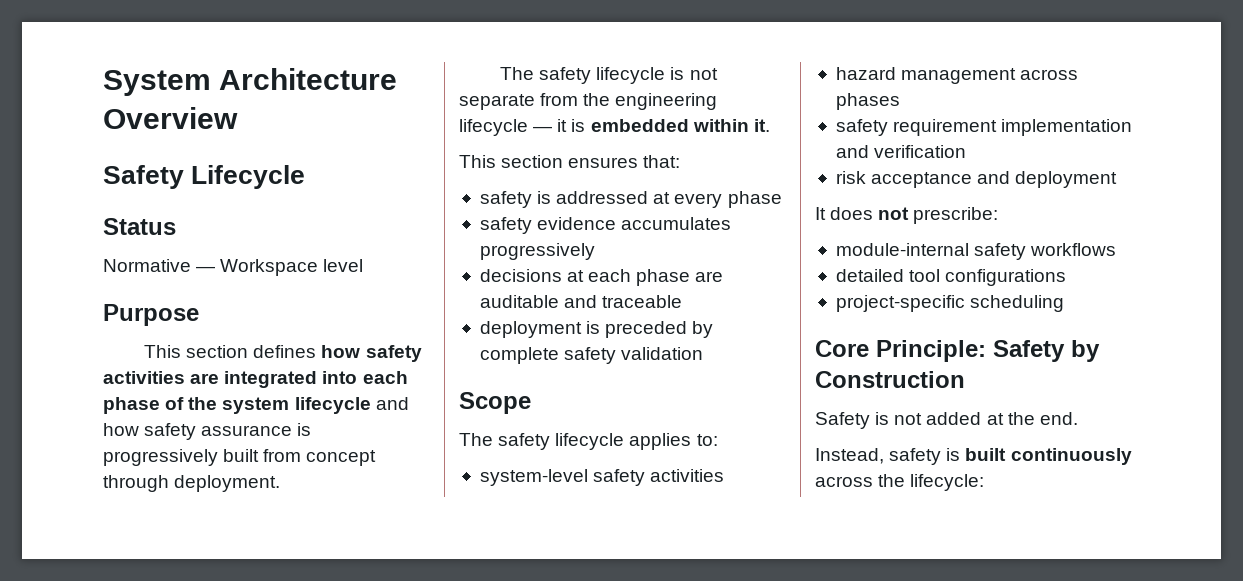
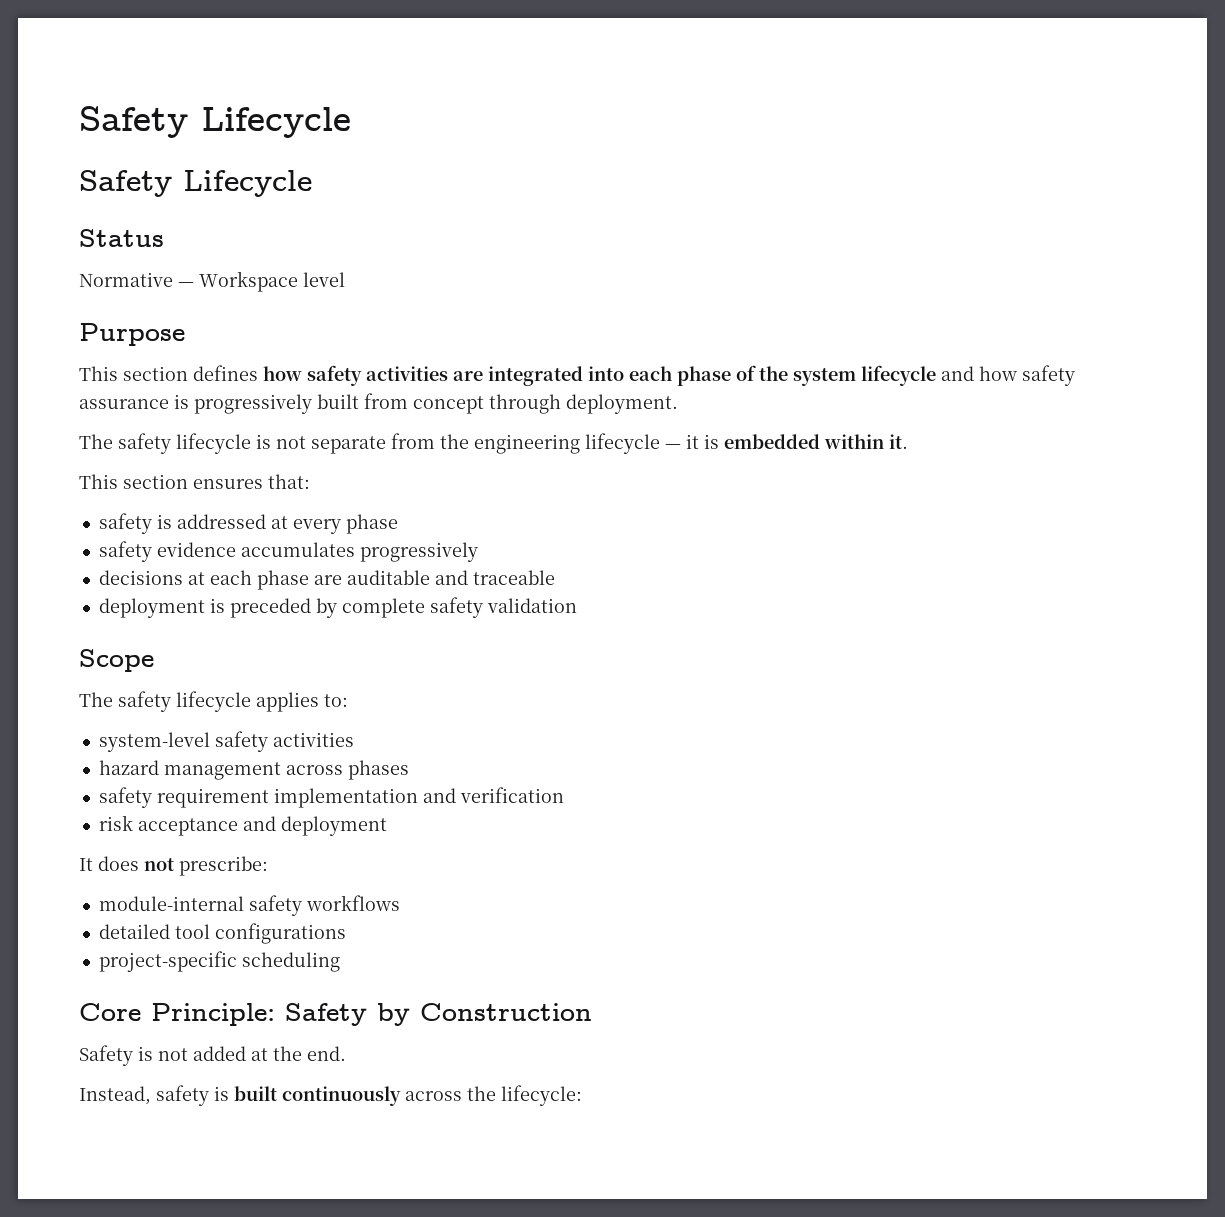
[103,68,398,96] [103,107,238,129] System Architecture Overview -> [79,106,351,138] Safety Lifecycle

